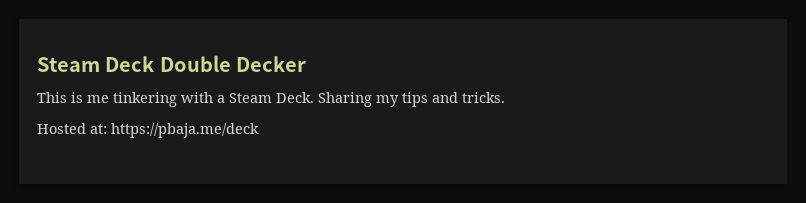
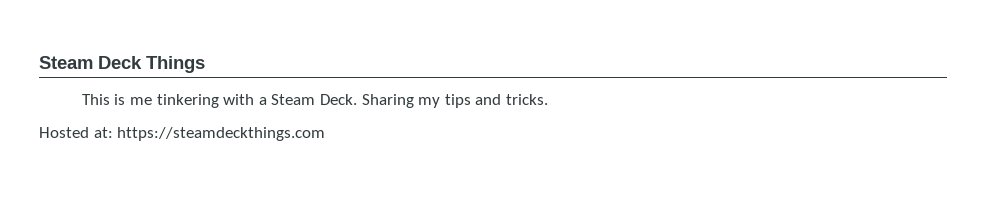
[159,55,307,72] Double Decker -> [146,56,205,73] Things
[111,123,259,138] https://pbaja.me/deck -> [117,127,326,141] https://steamdeckthings.com

